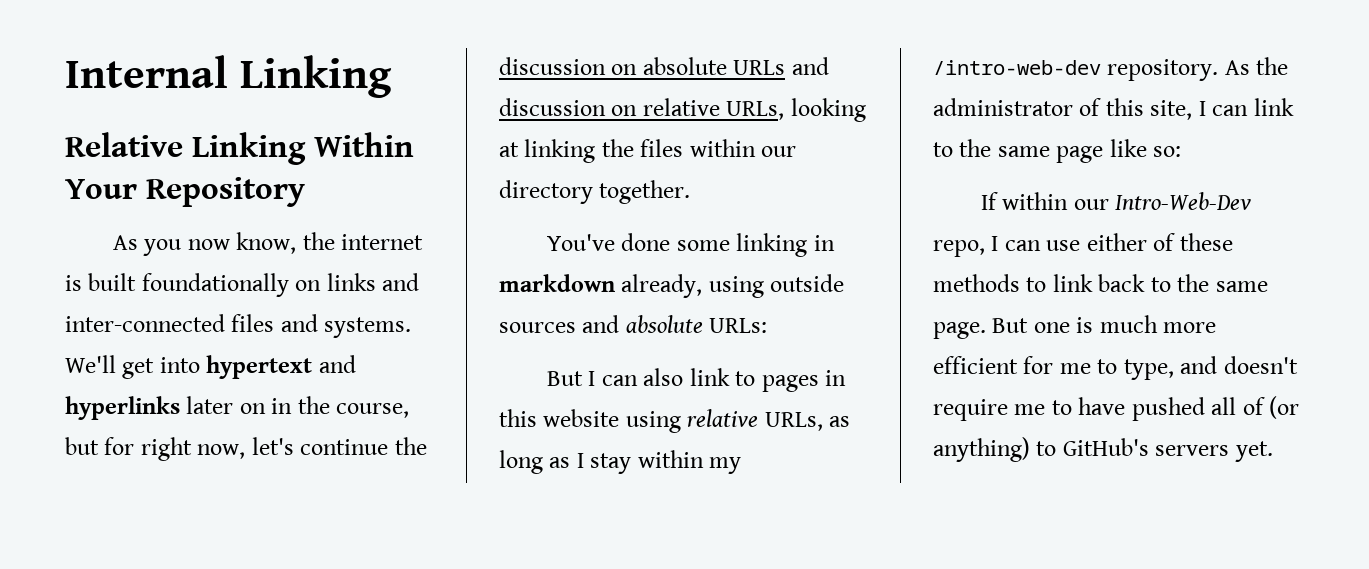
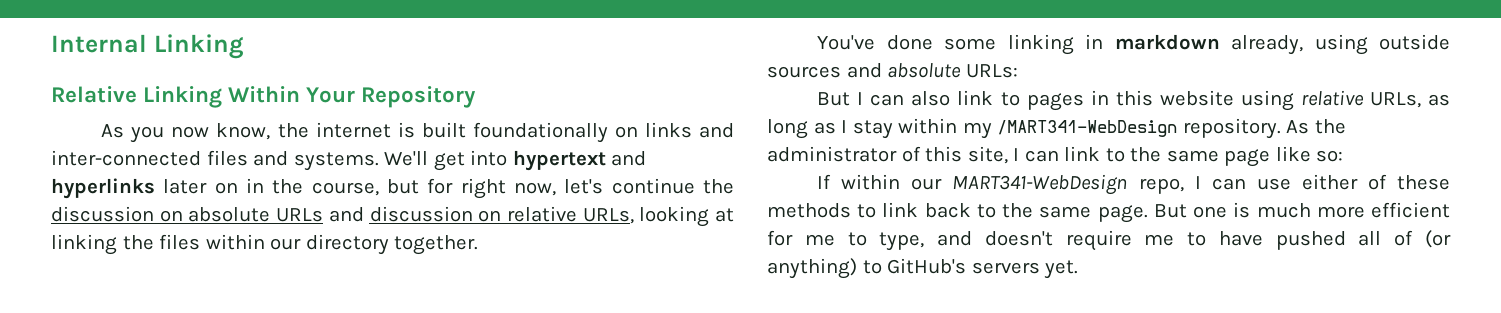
[933,60,1101,75] /intro-web-dev -> [997,120,1178,137] /MART341-WebDesign
[1115,192,1252,210] Intro-Web-Dev -> [952,174,1128,195] MART341-WebDesign

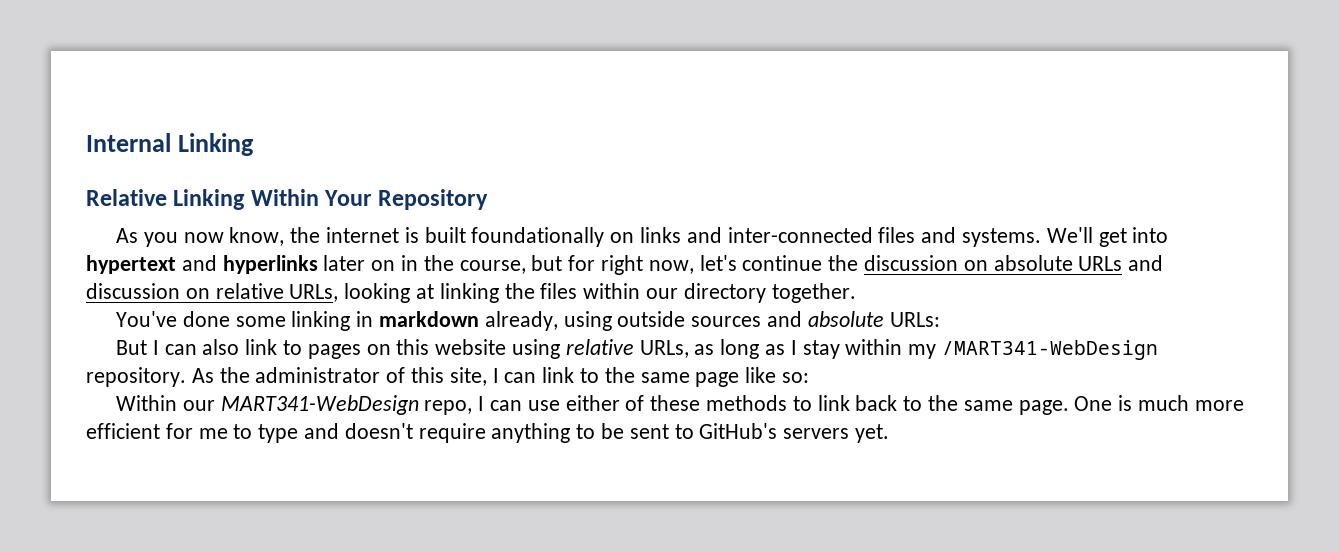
[1090,90,1109,105] in -> [366,344,391,355] on
[817,174,901,190] If within -> [115,395,177,411] Within
[1153,204,1228,218] But one -> [1074,396,1113,411] One
[879,232,925,251] type, -> [258,424,299,443] type
[1144,230,1452,250] [767,258,857,279] me to have pushed all of (or anything) -> [491,423,669,443] anything to be sent

